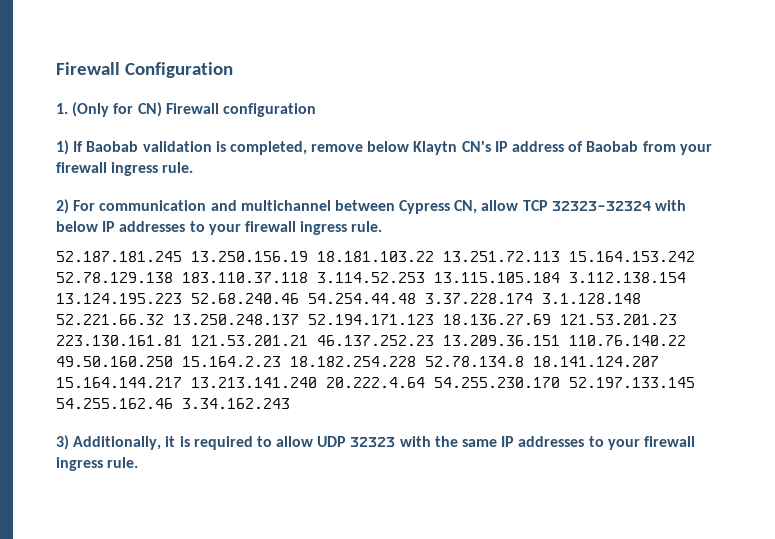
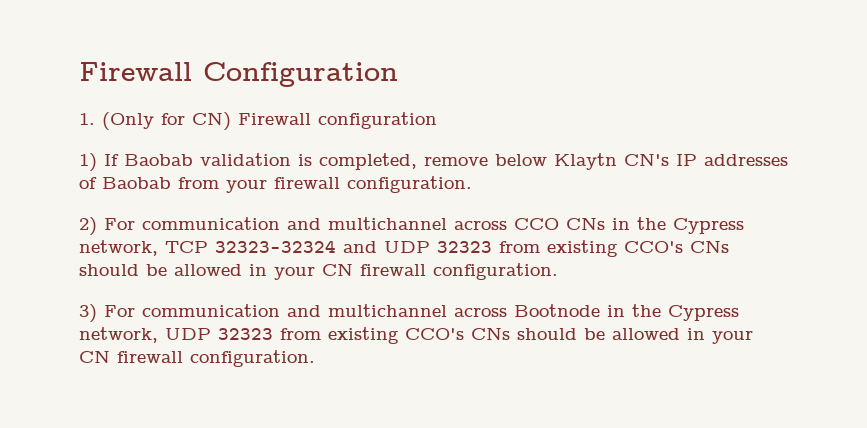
[512,141,565,152] address -> [704,154,788,166] addresses
[111,162,194,176] ingress rule. -> [347,176,472,193] configuration.
[334,200,687,214] [56,221,383,235] [56,251,695,262] [56,272,686,283] [56,293,641,304] [56,314,677,325] [56,335,686,346] [56,356,659,367] [56,377,695,388] [56,398,290,409] [56,435,695,450] [56,457,139,471] between Cypress CN, allow TCP 32323-32324 with below IP addresses to your firewall ingress rule. // 52.187.181.245 13.250.156.19 18.181.103.22 13.251.72.113 15.164.153.242 52.78.129.138 183.110.37.118 3.114.52.253 13.115.105.184 3.112.138.154 13.124.195.223 52.68.240.46 54.254.44.48 3.37.228.174 3.1.128.148 52.221.66.32 13.250.248.137 52.194.171.123 18.136.27.69 121.53.201.23 223.130.161.81 121.53.201.21 46.137.252.23 13.209.36.151 110.76.140.22 49.50.160.250 15.164.2.23 18.182.254.228 52.78.134.8 18.141.124.207 15.164.144.217 13.213.141.240 20.222.4.64 54.255.230.170 52.197.133.145 54.255.162.46 3.34.162.243 // 3) Additionally, it is required to allow UDP 32323 with the same IP addresses to your firewall ingress rule. -> [454,217,744,234] [79,240,729,257] [79,263,558,280] [79,304,739,323] [79,327,753,344] [79,350,315,367] across CCO CNs in the Cypress network, TCP 32323-32324 and UDP 32323 from existing CCO's CNs should be allowed in your CN firewall configuration. // 3) For communication and multichannel across Bootnode in the Cypress network, UDP 32323 from existing CCO's CNs should be allowed in your CN firewall configuration.

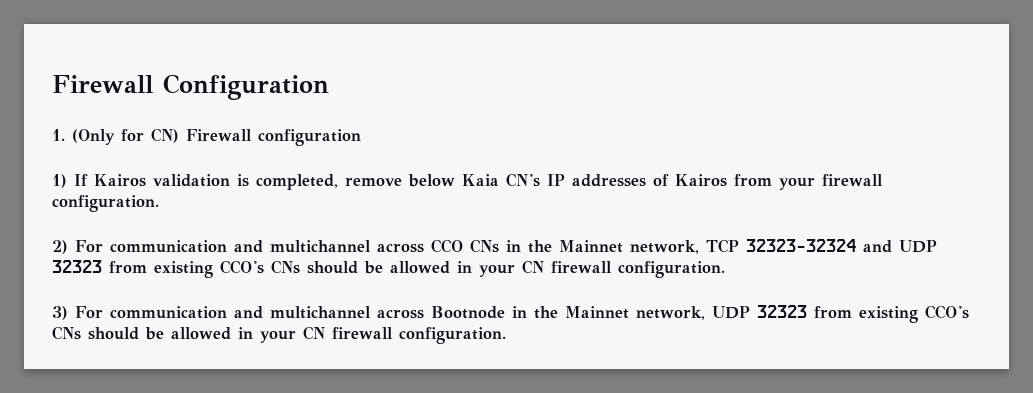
[124,154,193,166] Baobab -> [94,174,146,187] Kairos
[554,153,617,170] Klaytn -> [462,174,499,186] Kaia
[102,177,171,189] Baobab -> [675,174,727,187] Kairos
[673,218,744,234] Cypress -> [559,240,623,253] Mainnet
[668,305,739,321] Cypress -> [565,306,629,319] Mainnet

